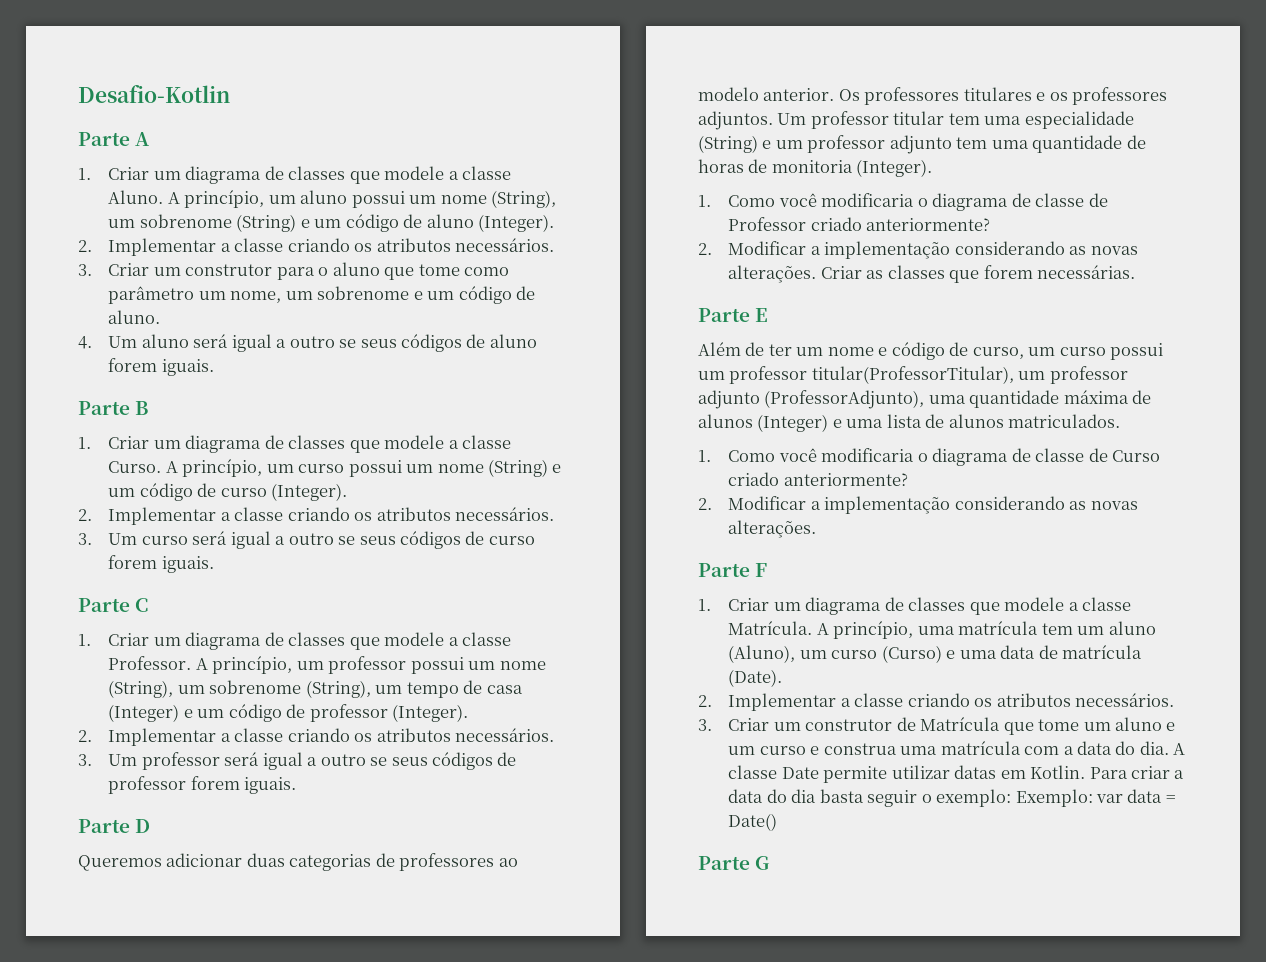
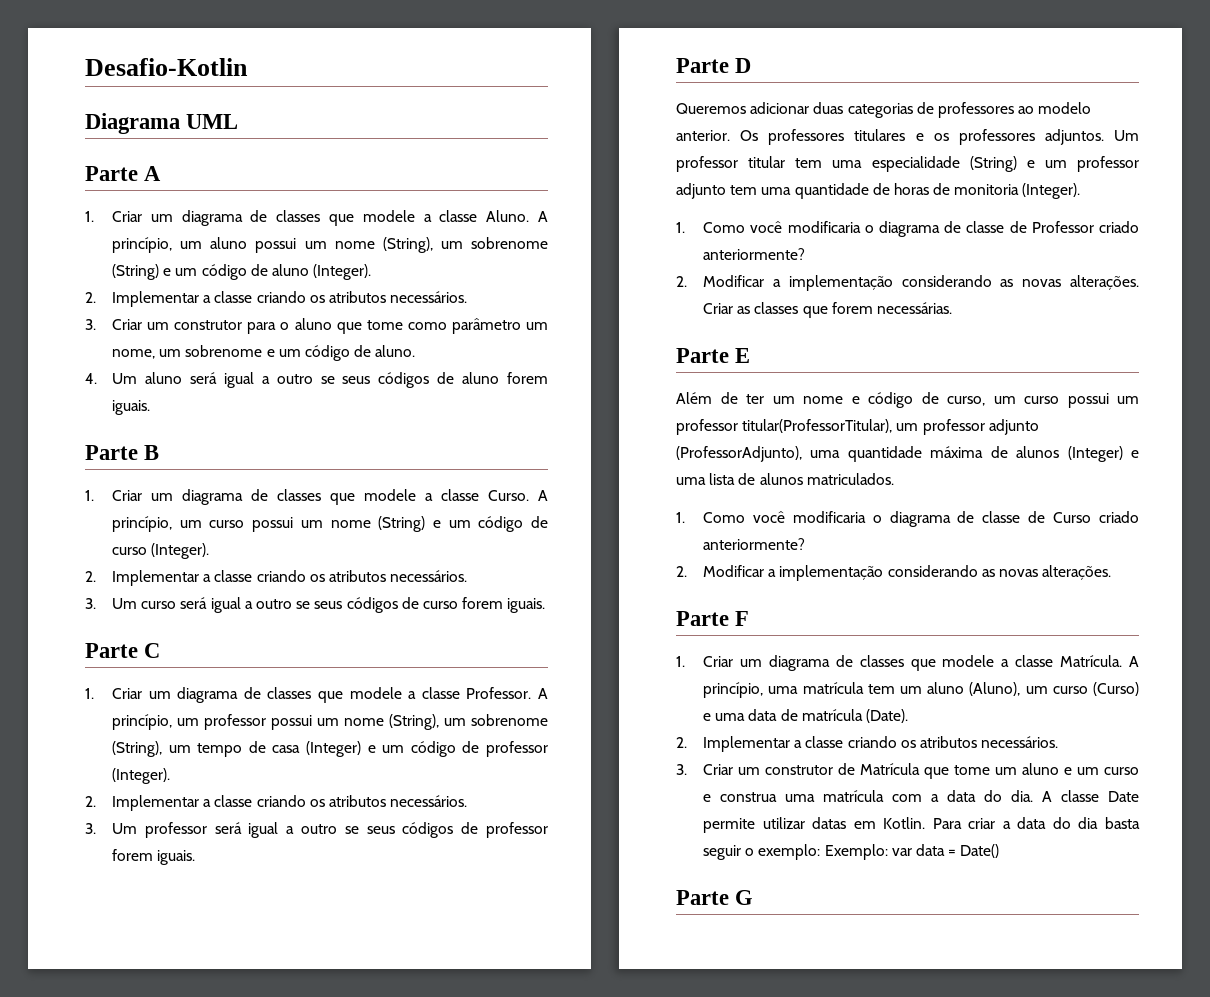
(230, 94) none -> [85,113,239,134] // Diagrama UML

